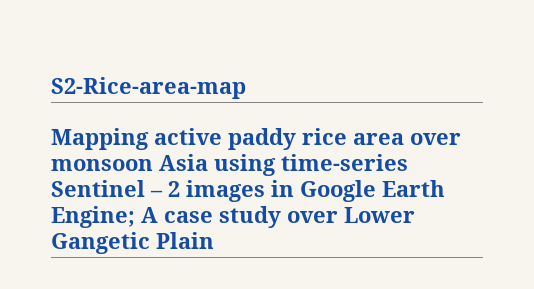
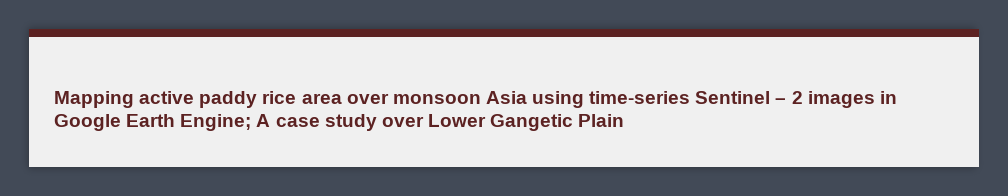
[51,77,246,99] S2-Rice-area-map // -> (54, 99) none

